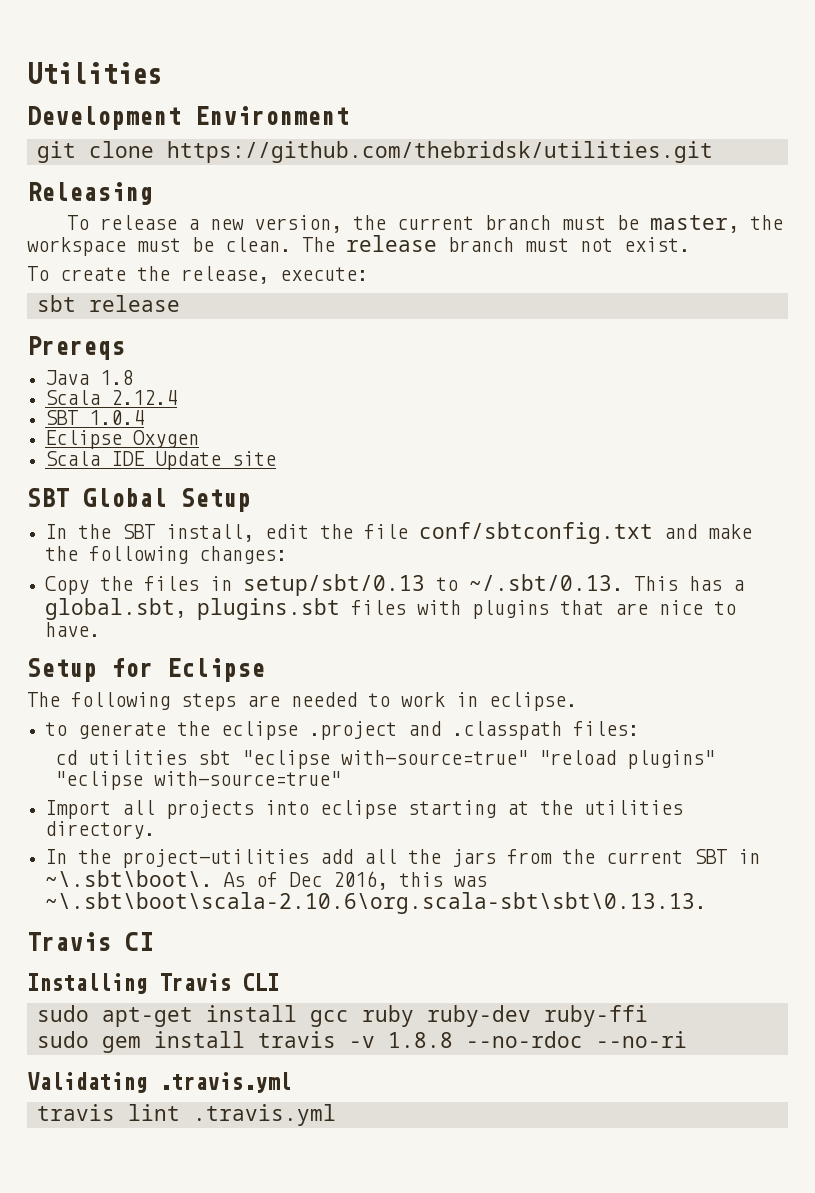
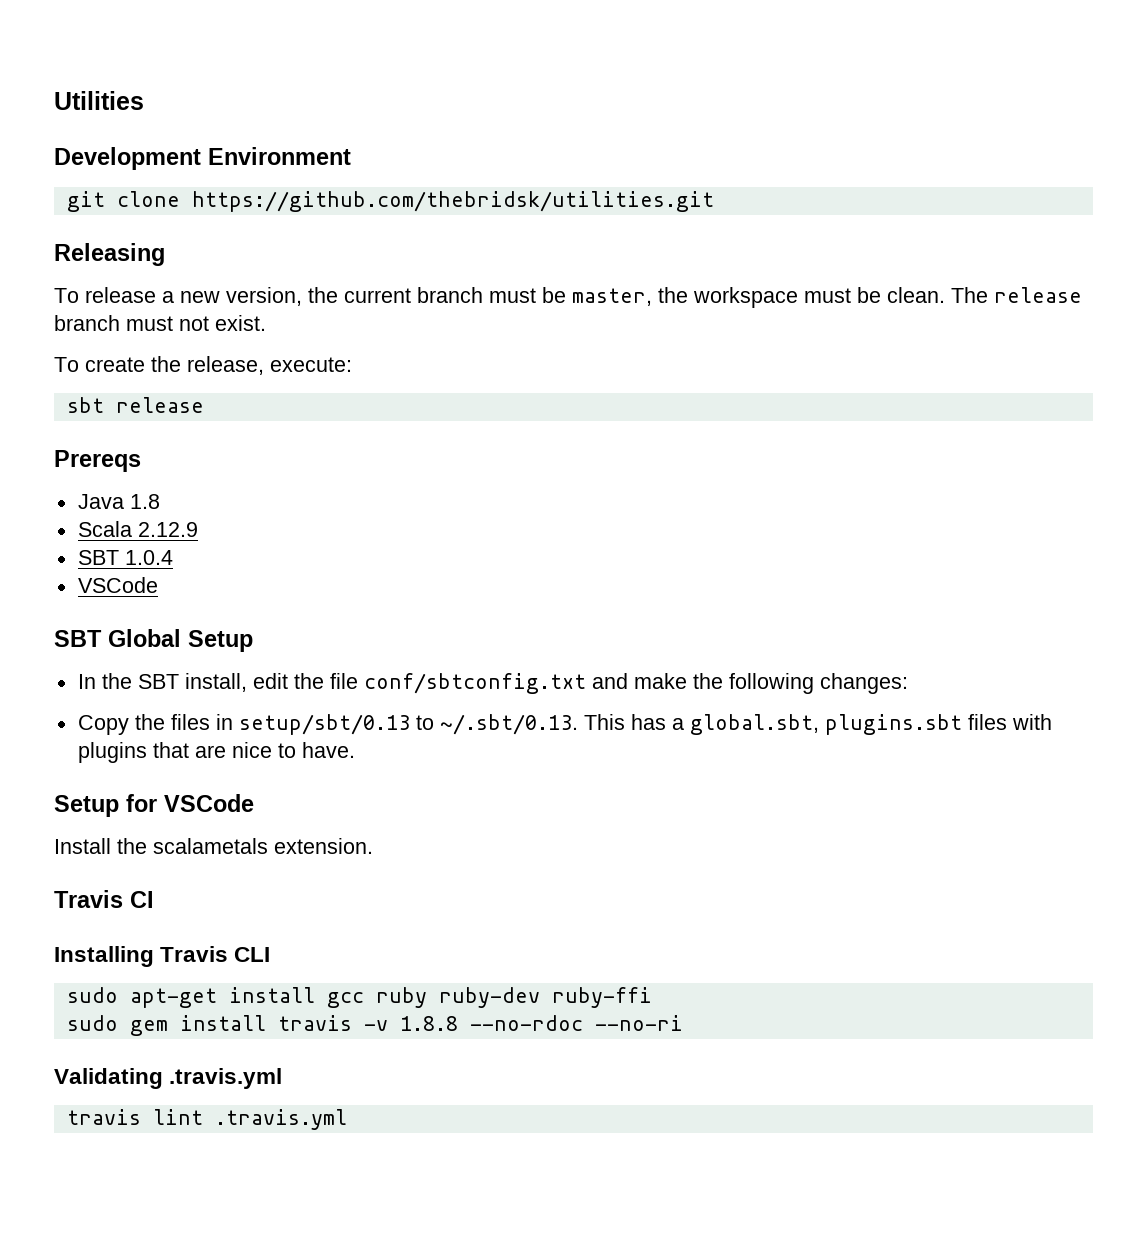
[111,390,178,405] 2.12.4 -> [137,522,198,537] 2.12.9
[45,430,200,449] [45,451,277,470] Eclipse Oxygen // Scala IDE Update site -> [77,577,158,593] VSCode
[167,658,265,682] [27,692,577,711] [45,721,640,740] [55,750,716,769] [55,771,342,790] [45,800,684,819] [45,821,156,839] [45,849,761,868] [45,870,488,890] [45,892,707,914] Eclipse // The following steps are needed to work in eclipse. // to generate the eclipse .project and .classpath files: // cd utilities sbt "eclipse with-source=true" "reload plugins" "eclipse with-source=true" // Import all projects into eclipse starting at the utilities directory. // In the project-utilities add all the jars from the current SBT in ~\.sbt\boot\. As of Dec 2016, this was ~\.sbt\boot\scala-2.10.6\org.scala-sbt\sbt\0.13.13. -> [164,794,254,812] [54,838,373,854] VSCode // Install the scalametals extension.

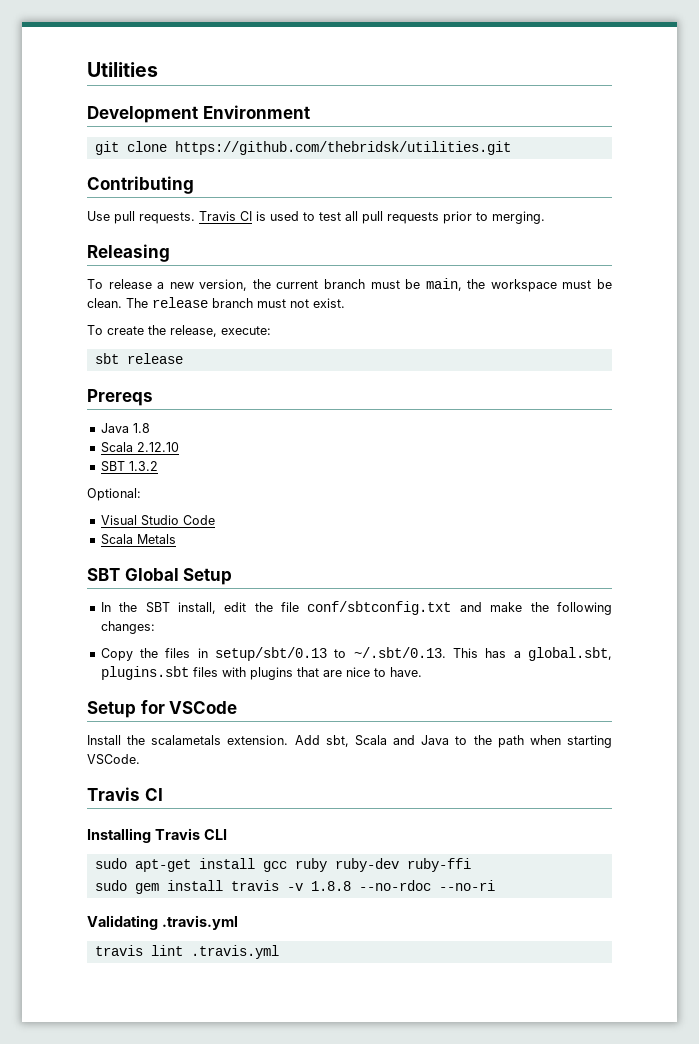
(714, 201) none -> [87,176,194,194] [87,211,545,224] // Contributing // Use pull requests. Travis CI is used to test all pull requests prior to merging.
[572,288,652,306] master, -> [425,278,462,291] main,
[137,522,198,537] [77,550,173,565] [77,577,158,593] 2.12.9 // SBT 1.0.4 // VSCode -> [136,442,179,452] [100,461,158,472] [87,488,141,501] [100,515,215,526] [100,534,176,545] 2.12.10 // SBT 1.3.2 // Optional: // Visual Studio Code // Scala Metals
(373, 846) none -> [294,735,612,748] [87,754,140,765] Add sbt, Scala and Java to the path when starting VSCode.

